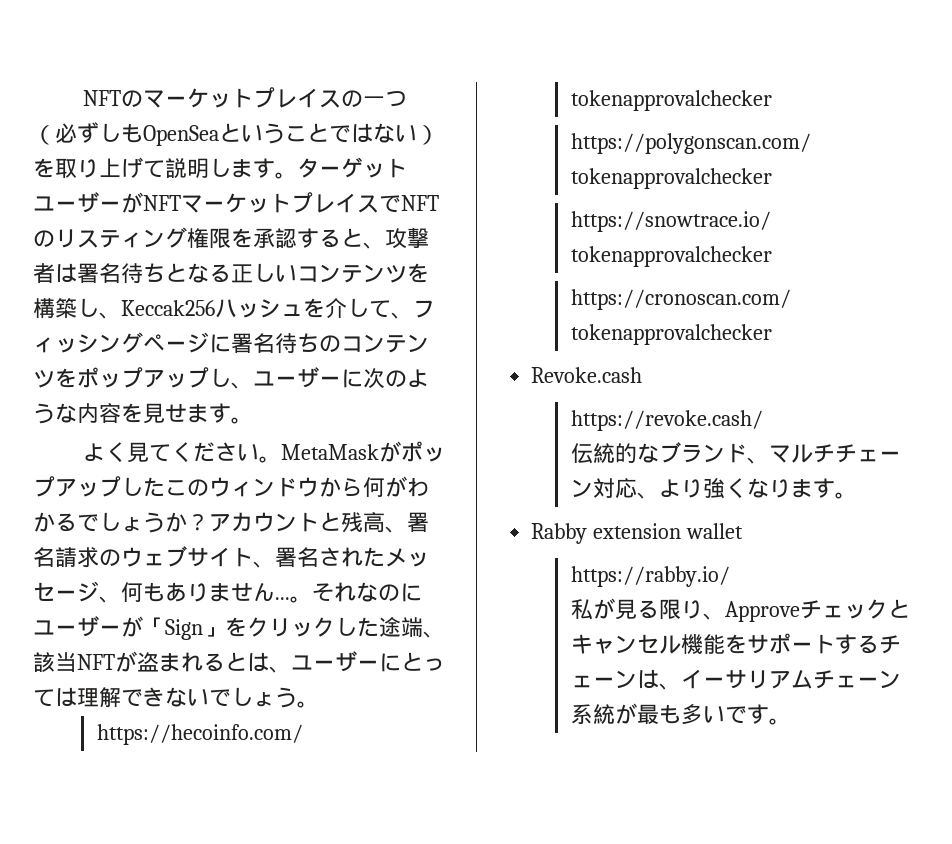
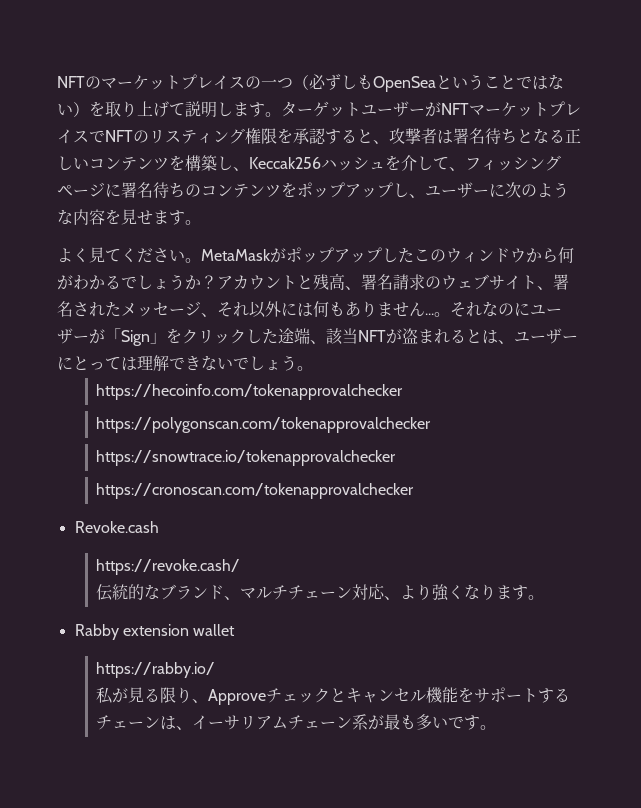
(121, 599) none -> [217,301,313,318] それ以外には
[592,704,615,724] 統 -> (369, 722) none

